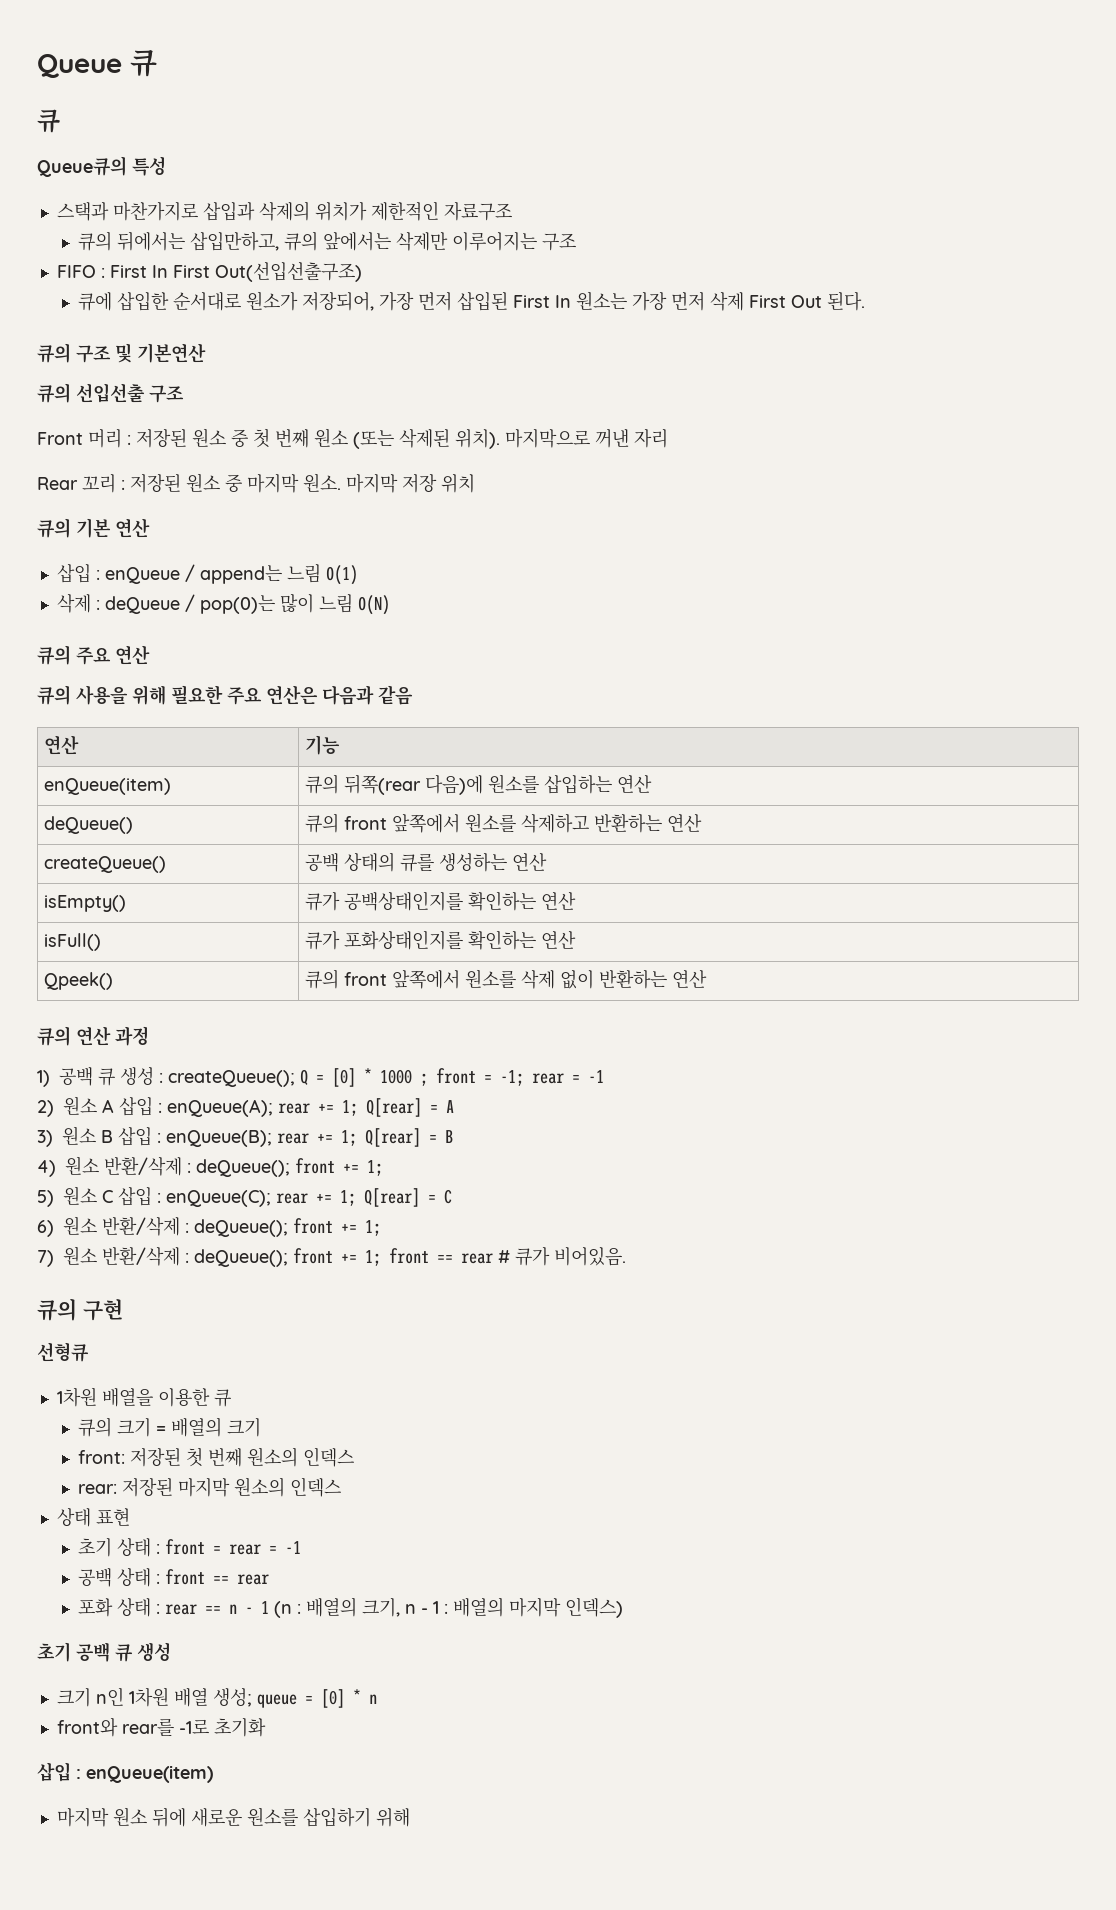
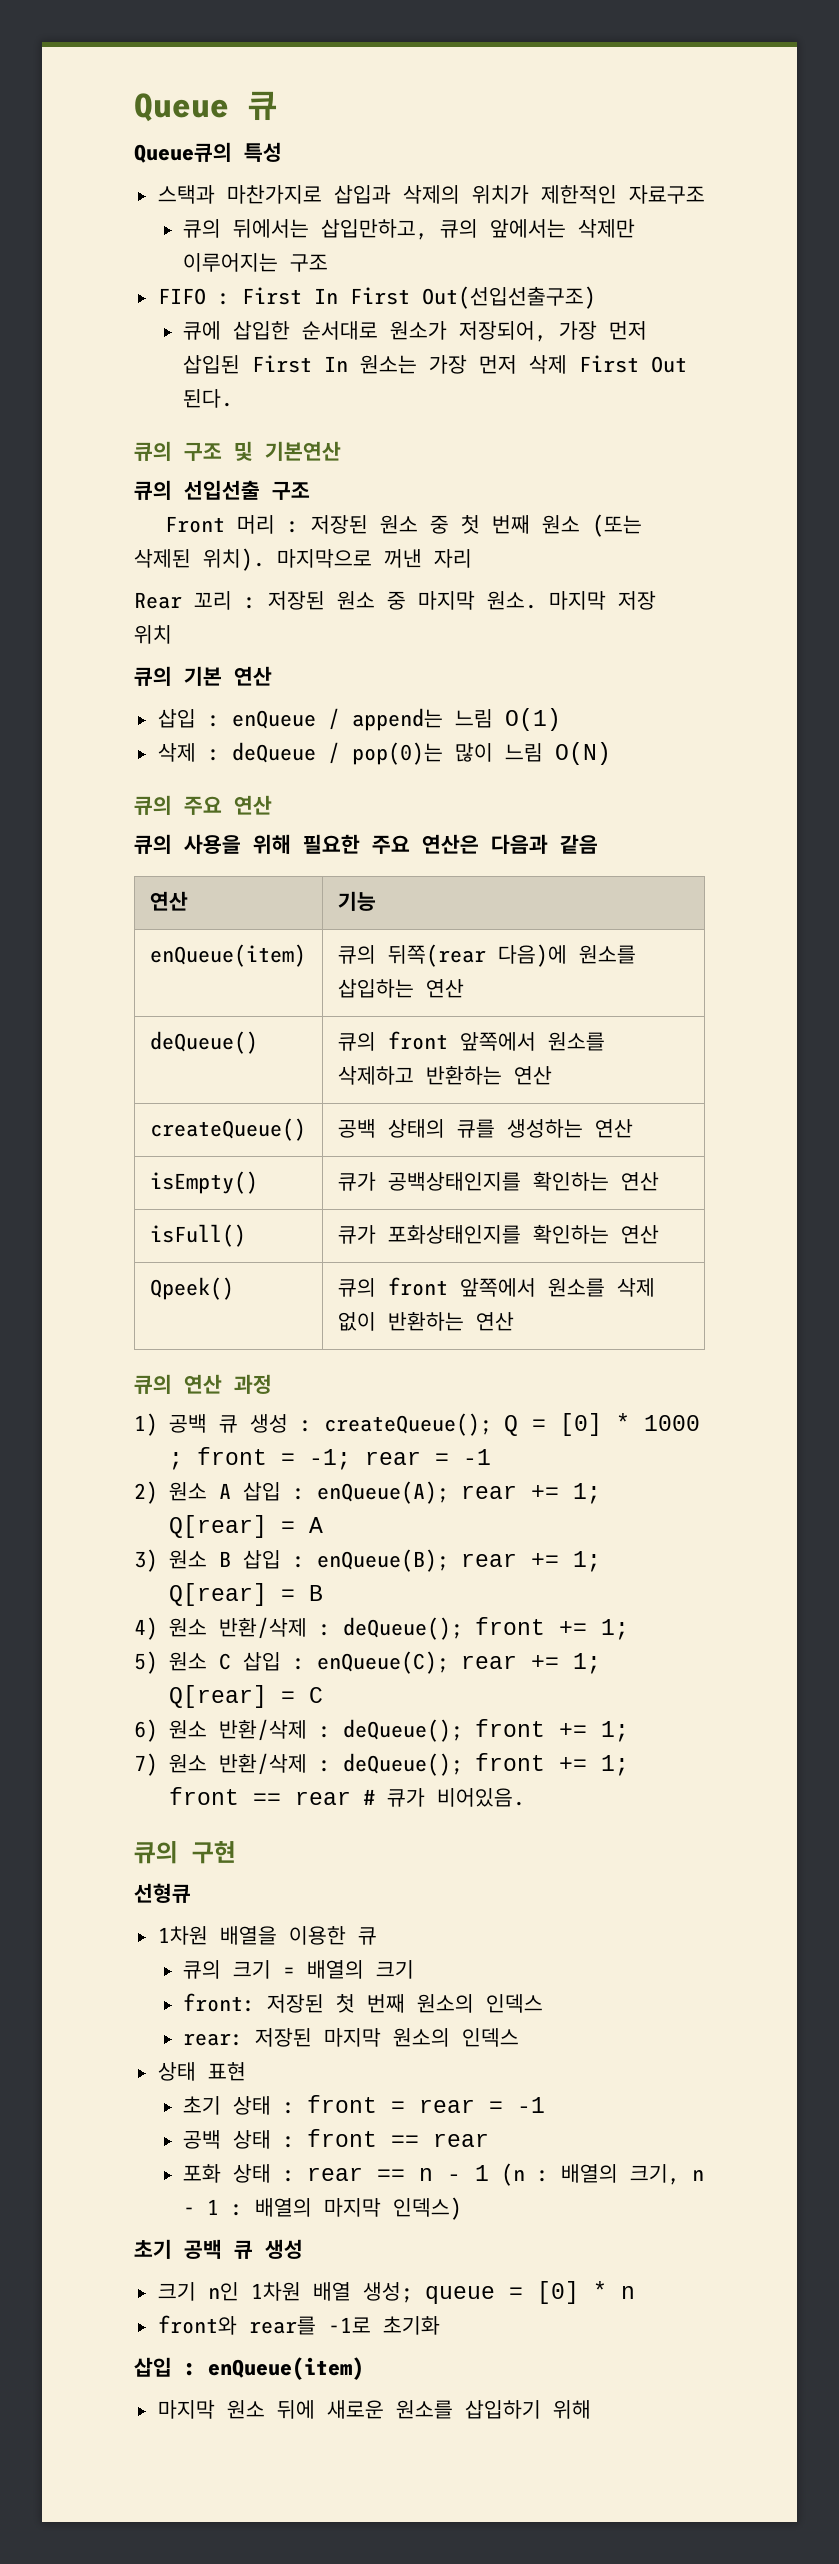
[37,109,60,133] // 큐 -> (277, 106) none

